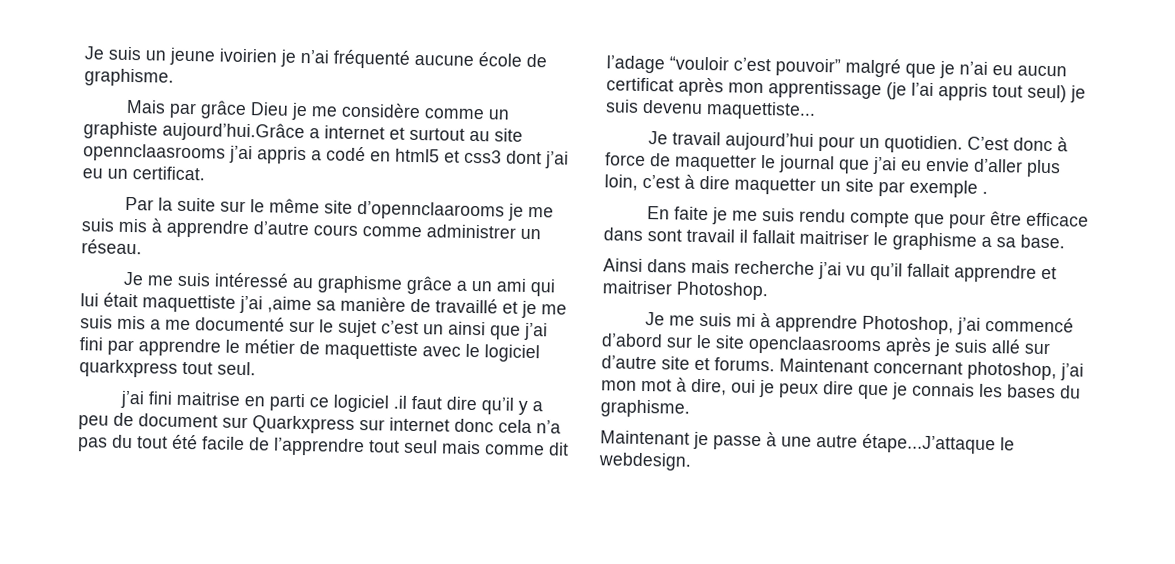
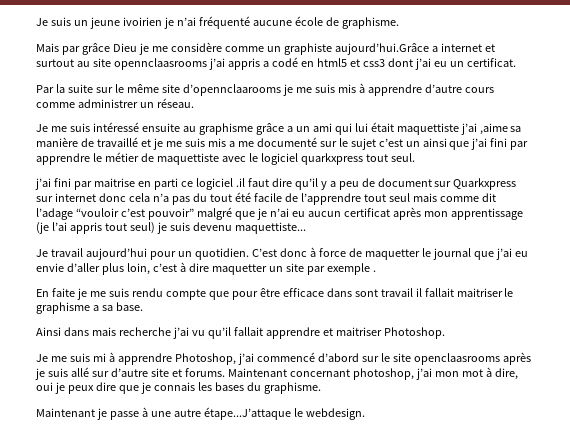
(289, 280) none -> [141,123,180,132] ensuite
(173, 398) none -> [73,181,92,190] par

